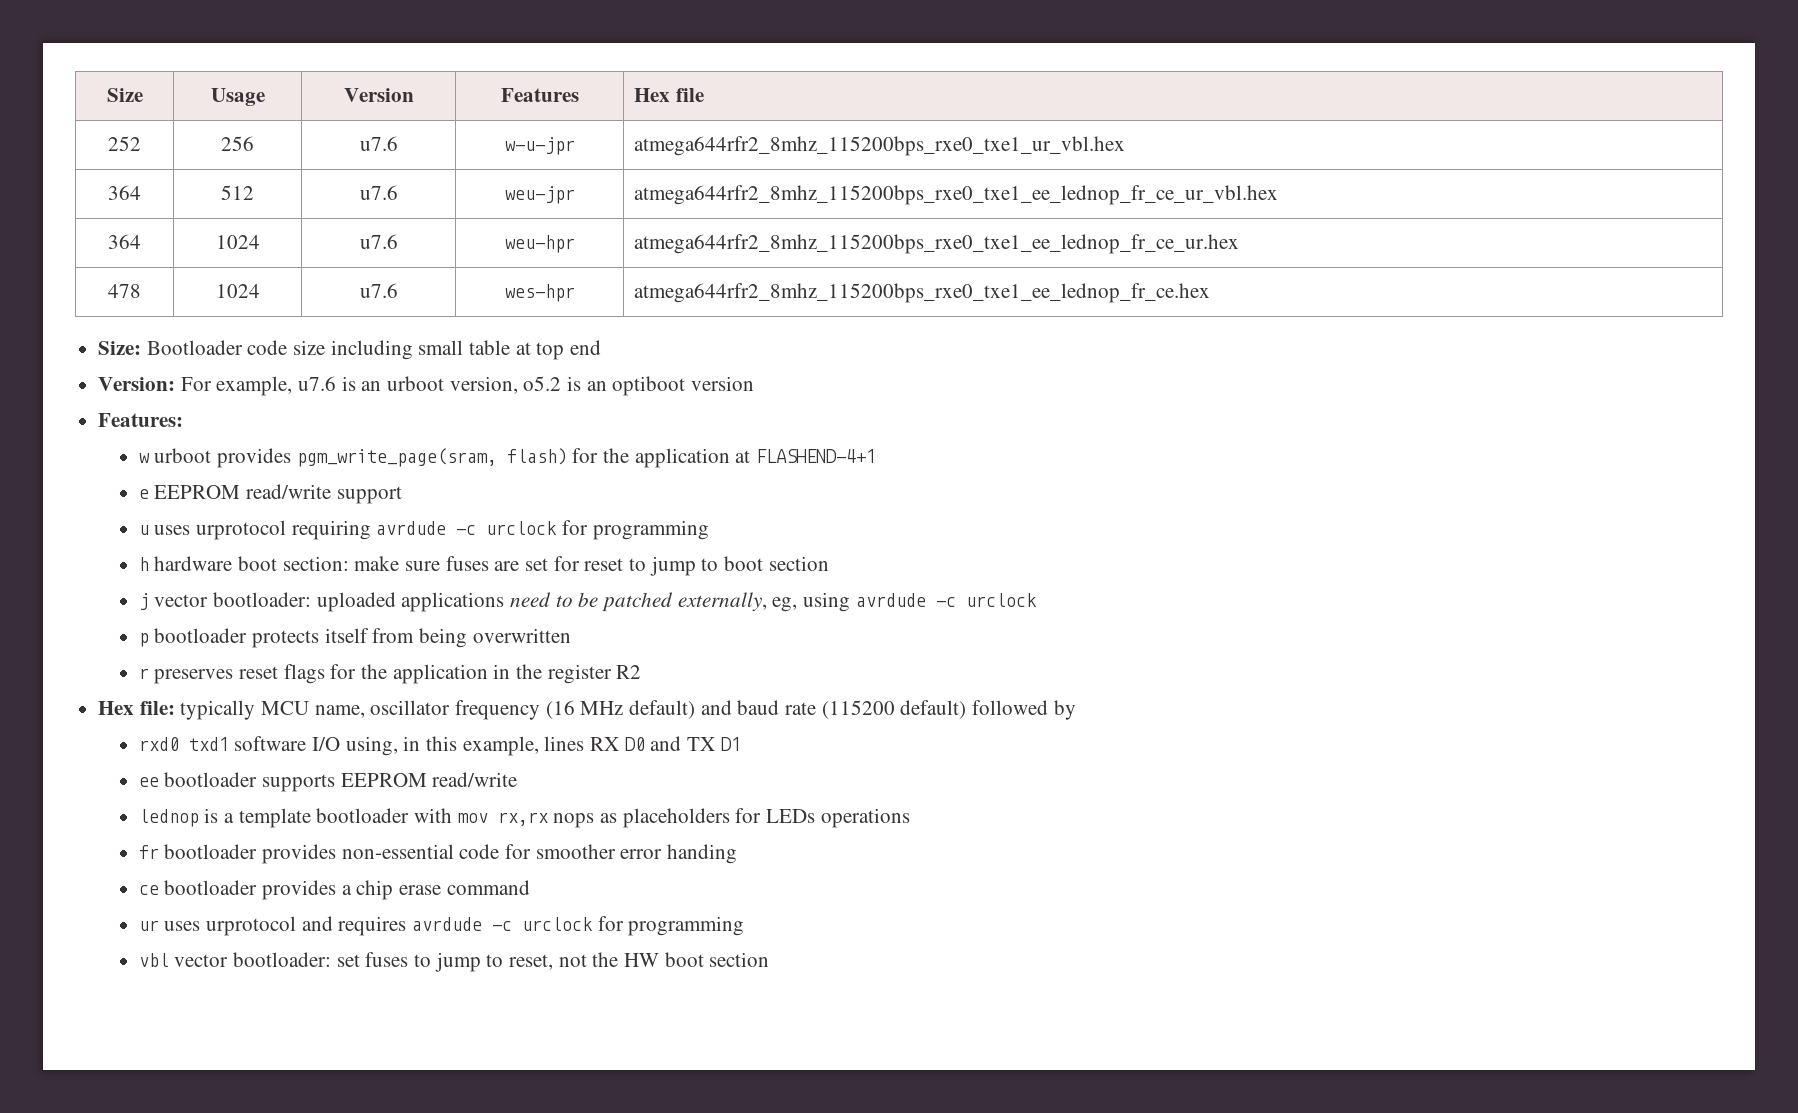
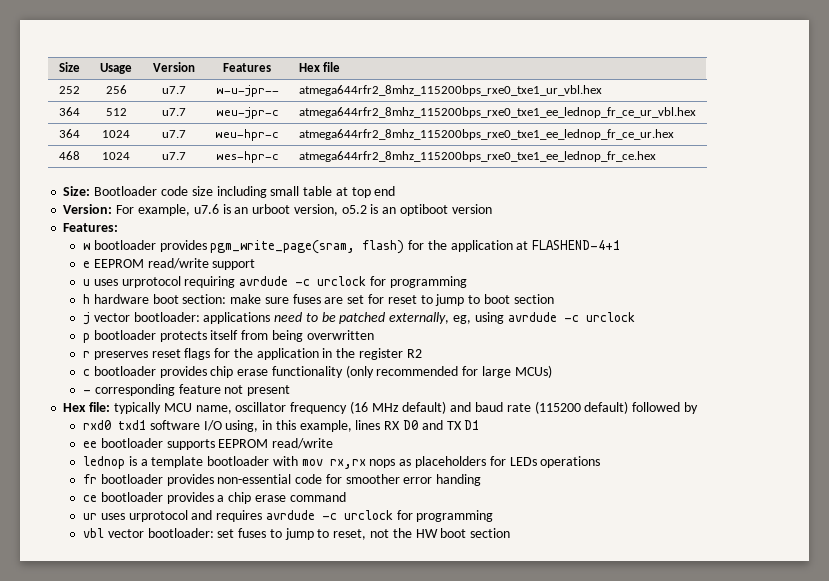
[359,136,398,151] [504,137,575,155] u7.6 | w-u-jpr -> [161,86,186,94] [215,85,279,97] u7.7 | w-u-jpr--
[359,185,398,200] [504,186,575,204] u7.6 | weu-jpr -> [161,108,186,116] [215,107,279,119] u7.7 | weu-jpr-c
[359,234,398,249] [504,235,575,253] u7.6 | weu-hpr -> [161,130,186,138] [215,129,279,141] u7.7 | weu-hpr-c
[108,284,141,298] [215,284,260,298] [359,283,398,298] [504,284,575,302] 478 | 1024 | u7.6 | wes-hpr -> [58,151,80,160] [102,152,130,160] [161,152,186,160] [215,151,279,163] 468 | 1024 | u7.7 | wes-hpr-c
[154,448,212,463] urboot -> [93,240,156,250] bootloader
[316,592,396,612] uploaded -> (200, 317) none
(642, 672) none -> [82,365,552,378] [82,384,291,396] // c bootloader provides chip erase functionality (only recommended for large MCUs) // - corresponding feature not present

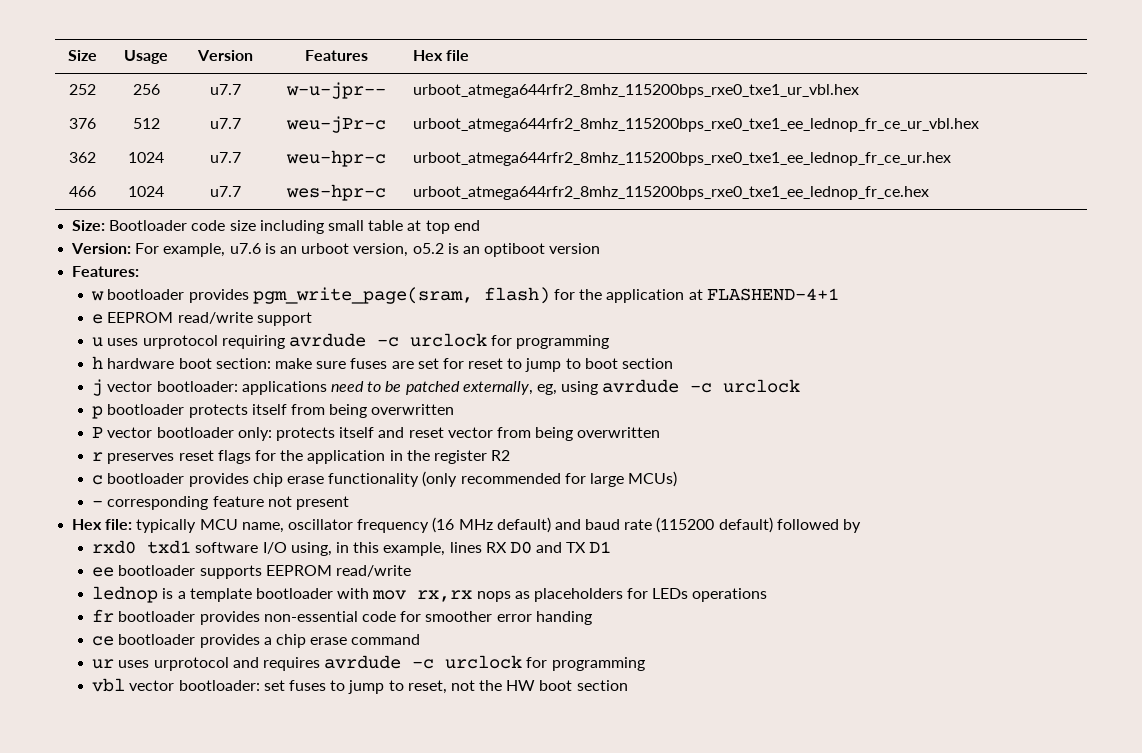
[298,85,602,96] [58,107,80,116] atmega644rfr2_8mhz_115200bps_rxe0_txe1_ur_vbl.hex // 364 -> [412,84,859,98] [69,118,96,129] urboot_atmega644rfr2_8mhz_115200bps_rxe0_txe1_ur_vbl.hex // 376
[215,107,279,119] [298,107,696,118] [58,129,80,138] weu-jpr-c | atmega644rfr2_8mhz_115200bps_rxe0_txe1_ee_lednop_fr_ce_ur_vbl.hex // 364 -> [285,116,386,133] [412,118,979,132] [69,152,96,163] weu-jPr-c | urboot_atmega644rfr2_8mhz_115200bps_rxe0_txe1_ee_lednop_fr_ce_ur_vbl.hex // 362
[298,129,674,140] [58,151,80,160] atmega644rfr2_8mhz_115200bps_rxe0_txe1_ee_lednop_fr_ce_ur.hex // 468 -> [412,152,951,166] [69,186,96,197] urboot_atmega644rfr2_8mhz_115200bps_rxe0_txe1_ee_lednop_fr_ce_ur.hex // 466
[298,151,656,162] atmega644rfr2_8mhz_115200bps_rxe0_txe1_ee_lednop_fr_ce.hex -> [412,186,929,200] urboot_atmega644rfr2_8mhz_115200bps_rxe0_txe1_ee_lednop_fr_ce.hex
(374, 335) none -> [92,427,661,441] // P vector bootloader only: protects itself and reset vector from being overwritten

